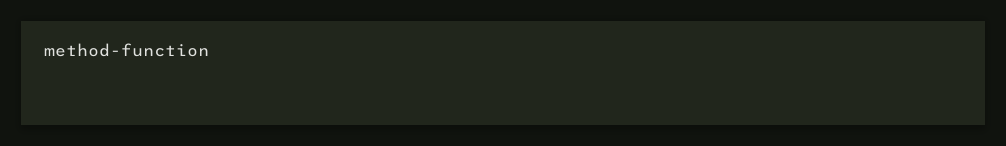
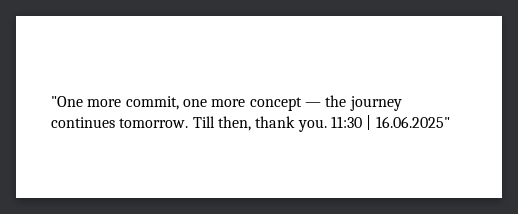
[44,43,209,57] method-function -> [51,95,402,111] [51,115,450,132] "One more commit, one more concept — the journey continues tomorrow. Till then, thank you. 11:30 | 16.06.2025"

